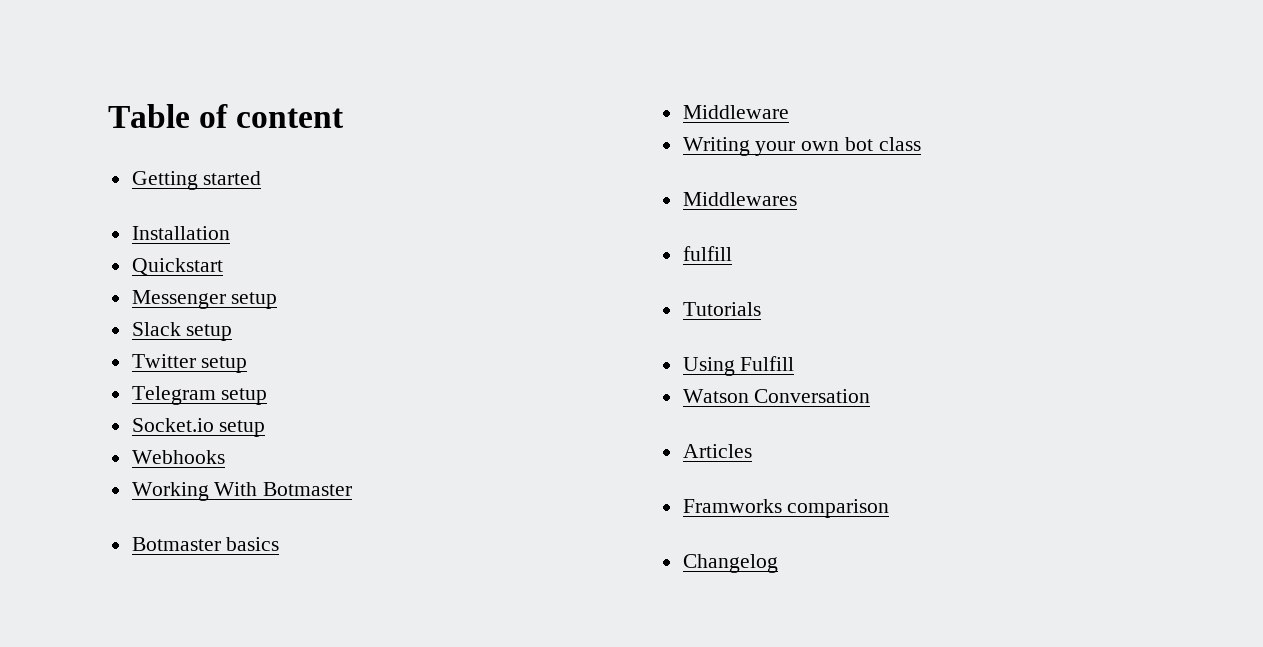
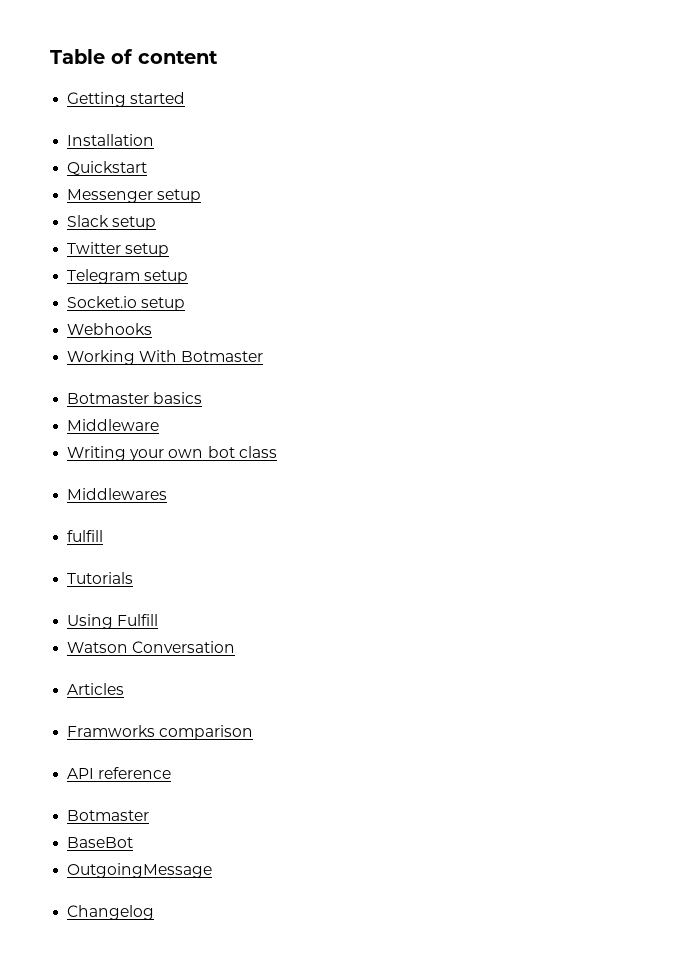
(890, 508) none -> [67,767,172,779] [67,810,150,821] [67,837,134,848] [67,863,213,878] // API reference // Botmaster // BaseBot // OutgoingMessage

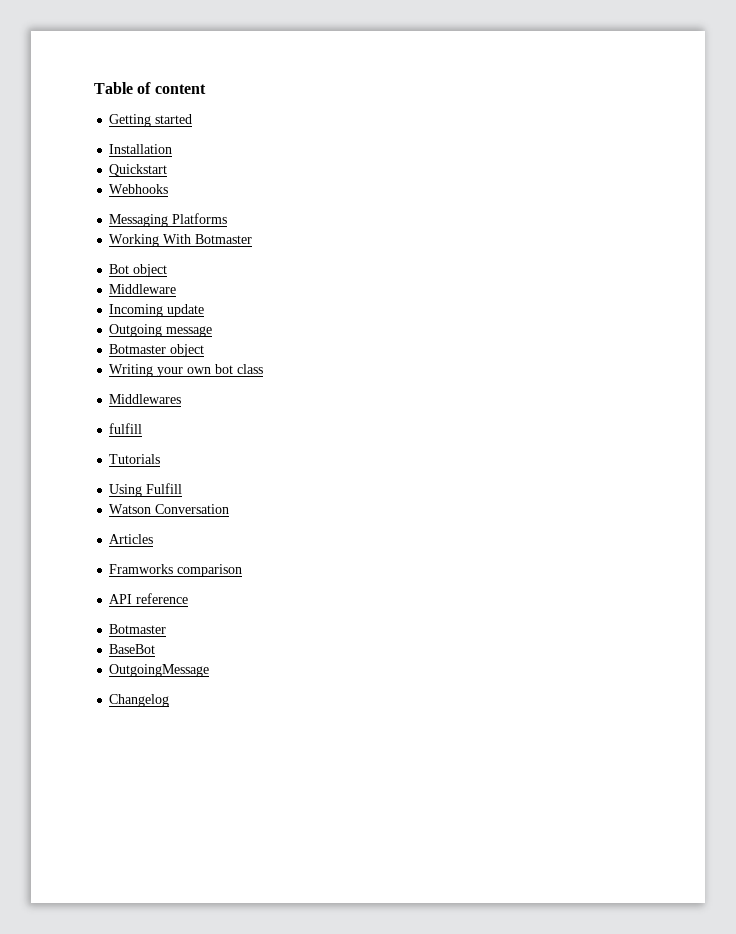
[67,189,202,203] [67,215,157,230] [67,242,170,257] [67,269,189,284] [67,296,186,311] [67,323,153,335] Messenger setup // Slack setup // Twitter setup // Telegram setup // Socket.io setup // Webhooks -> [109,184,169,194] [109,213,228,227] Webhooks // Messaging Platforms
[67,392,203,404] Botmaster basics -> [109,264,168,277] Bot object
(160, 425) none -> [109,304,205,317] [109,324,213,337] [109,344,205,357] // Incoming update // Outgoing message // Botmaster object

